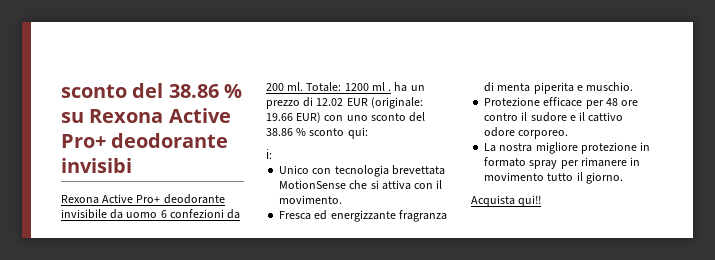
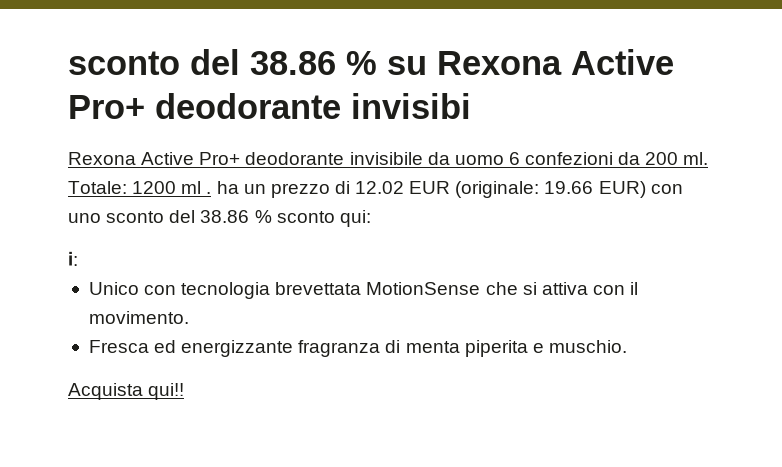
[484,97,639,109] [484,112,624,122] [484,127,569,139] [484,142,651,154] [484,157,641,169] [484,172,623,184] // Protezione efficace per 48 ore contro il sudore e il cattivo odore corporeo. // La nostra migliore protezione in formato spray per rimanere in movimento tutto il giorno. -> (627, 346) none

